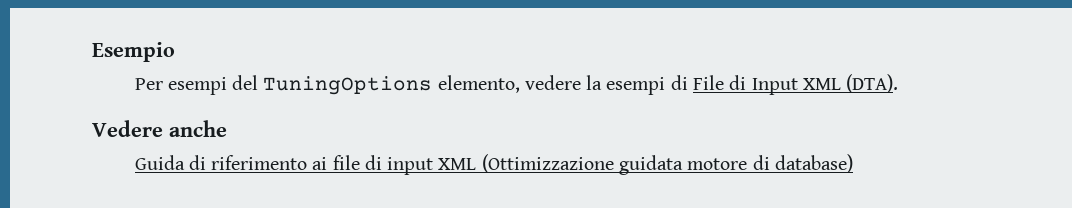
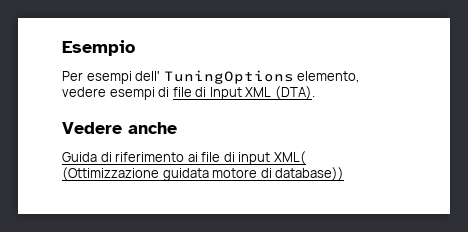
[232,75,259,90] del -> [135,71,161,81] dell'
[586,75,603,90] la -> (106, 92) none
[692,75,724,90] File -> [172,87,192,97] file
[438,158,477,170] XML -> [273,151,306,165] XML(
[774,154,853,173] database) -> [275,167,345,181] database))

